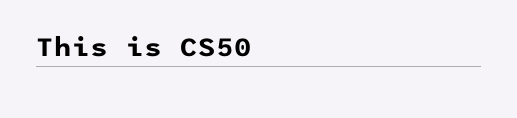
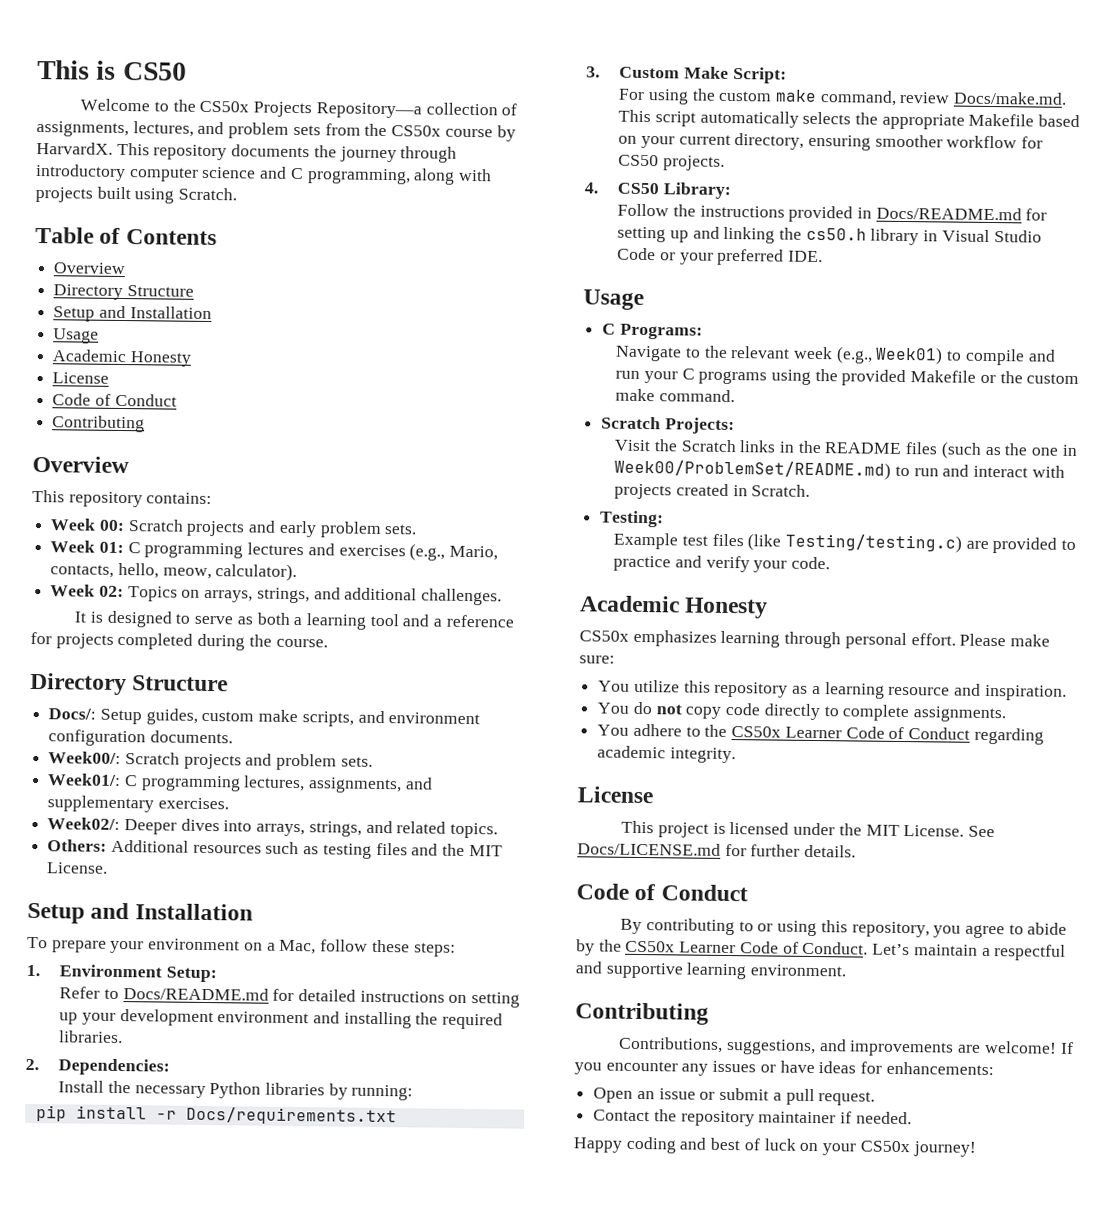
(252, 47) none -> [80,98,518,119] [36,120,516,142] [36,141,458,163] [35,163,493,185] [35,186,238,204] [35,226,217,246] [53,262,127,275] [53,284,194,301] [53,305,212,322] [53,328,100,344] [52,349,191,367] [52,372,110,384] [52,393,177,407] [52,415,146,433] [32,455,129,474] [32,489,213,508] [50,518,418,538] [50,540,499,561] [50,562,298,582] [50,584,503,606] [74,610,514,630] [30,631,328,651] [30,672,229,696] [48,708,481,727] [48,729,233,747] [48,751,373,771] [47,773,433,794] [47,795,229,813] [47,817,499,839] [47,839,503,859] [46,862,109,874] [27,902,253,924] [27,936,456,957] [26,964,217,983] [59,986,521,1008] [59,1009,504,1030] [59,1030,124,1044] [25,1058,171,1076] [58,1080,414,1101] [35,1105,397,1126] [586,66,787,84] [618,88,1068,106] [618,109,1081,130] [618,133,1044,151] [618,154,725,171] [584,182,731,199] [617,203,1048,223] [617,226,1042,246] [617,247,823,266] [583,289,644,310] [602,323,703,340] [615,345,1056,366] [615,368,1080,387] [615,388,735,403] [601,416,735,435] [614,439,1077,459] [614,459,1065,480] [614,483,811,500] [600,510,665,528] [613,532,1077,554] [613,555,830,573] [580,595,769,619] [579,629,1051,650] [579,655,615,664] [598,679,1067,701] [597,701,1007,723] [597,723,1044,745] [597,745,736,764] [577,786,654,804] [621,820,996,838] [577,842,857,858] [576,883,748,902] [620,918,1068,939] [576,939,1067,961] [575,961,847,980] [575,1002,709,1025] [618,1036,1074,1057] [574,1060,994,1076] [593,1087,876,1106] [593,1109,912,1127] [573,1136,976,1157] // Welcome to the CS50x Projects Repository—a collection of assignments, lectures, and problem sets from the CS50x course by HarvardX. This repository documents the journey through introductory computer science and C programming, along with projects built using Scratch. // Table of Contents // Overview // Directory Structure // Setup and Installation // Usage // Academic Honesty // License // Code of Conduct // Contributing // Overview // This repository contains: // Week 00: Scratch projects and early problem sets. // Week 01: C programming lectures and exercises (e.g., Mario, contacts, hello, meow, calculator). // Week 02: Topics on arrays, strings, and additional challenges. // It is designed to serve as both a learning tool and a reference for projects completed during the course. // Directory Structure // Docs/: Setup guides, custom make scripts, and environment configuration documents. // Week00/: Scratch projects and problem sets. // Week01/: C programming lectures, assignments, and supplementary exercises. // Week02/: Deeper dives into arrays, strings, and related topics. // Others: Additional resources such as testing files and the MIT License. // Setup and Installation // To prepare your environment on a Mac, follow these steps: // 1. Environment Setup: // Refer to Docs/README.md for detailed instructions on setting up your development environment and installing the required libraries. // 2. Dependencies: // Install the necessary Python libraries by running: // pip install -r Docs/requirements.txt // 3. Custom Make Script: // For using the custom make command, review Docs/make.md. This script automatically selects the appropriate Makefile based on your current directory, ensuring smoother workflow for CS50 projects. // 4. CS50 Library: // Follow the instructions provided in Docs/README.md for setting up and linking the cs50.h library in Visual Studio Code or your preferred IDE. // Usage // C Programs: // Navigate to the relevant week (e.g., Week01) to compile and run your C programs using the provided Makefile or the custom make command. // Scratch Projects: // Visit the Scratch links in the README files (such as the one in Week00/ProblemSet/README.md) to run and interact with projects created in Scratch. // Testing: // Example test files (like Testing/testing.c) are provided to practice and verify your code. // Academic Honesty // CS50x emphasizes learning through personal effort. Please make sure: // You utilize this repository as a learning resource and inspiration. // You do not copy code directly to complete assignments. // You adhere to the CS50x Learner Code of Conduct regarding academic integrity. // License // This project is licensed under the MIT License. See Docs/LICENSE.md for further details. // Code of Conduct // By contributing to or using this repository, you agree to abide by the CS50x Learner Code of Conduct. Let’s maintain a respectful and supportive learning environment. // Contributing // Contributions, suggestions, and improvements are welcome! If you encounter any issues or have ideas for enhancements: // Open an issue or submit a pull request. // Contact the repository maintainer if needed. // Happy coding and best of luck on your CS50x journey!

